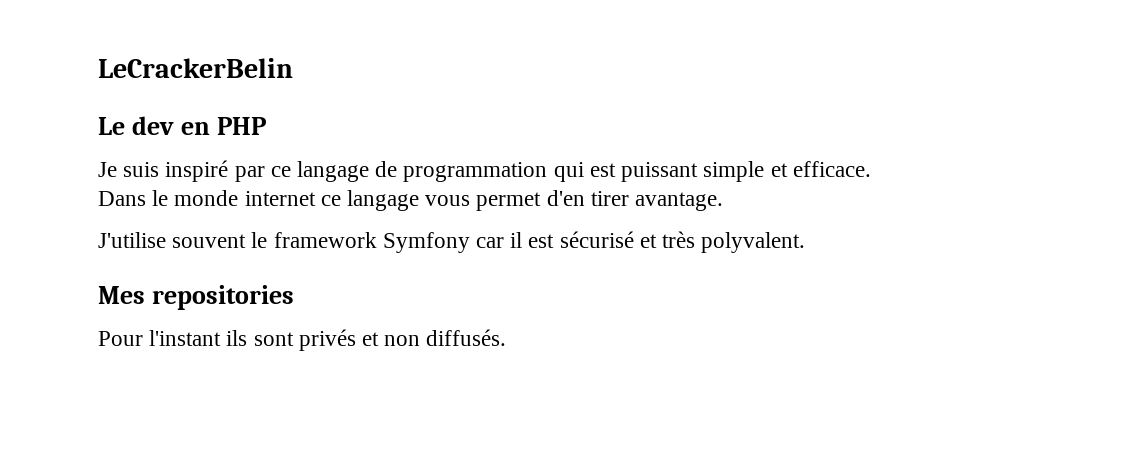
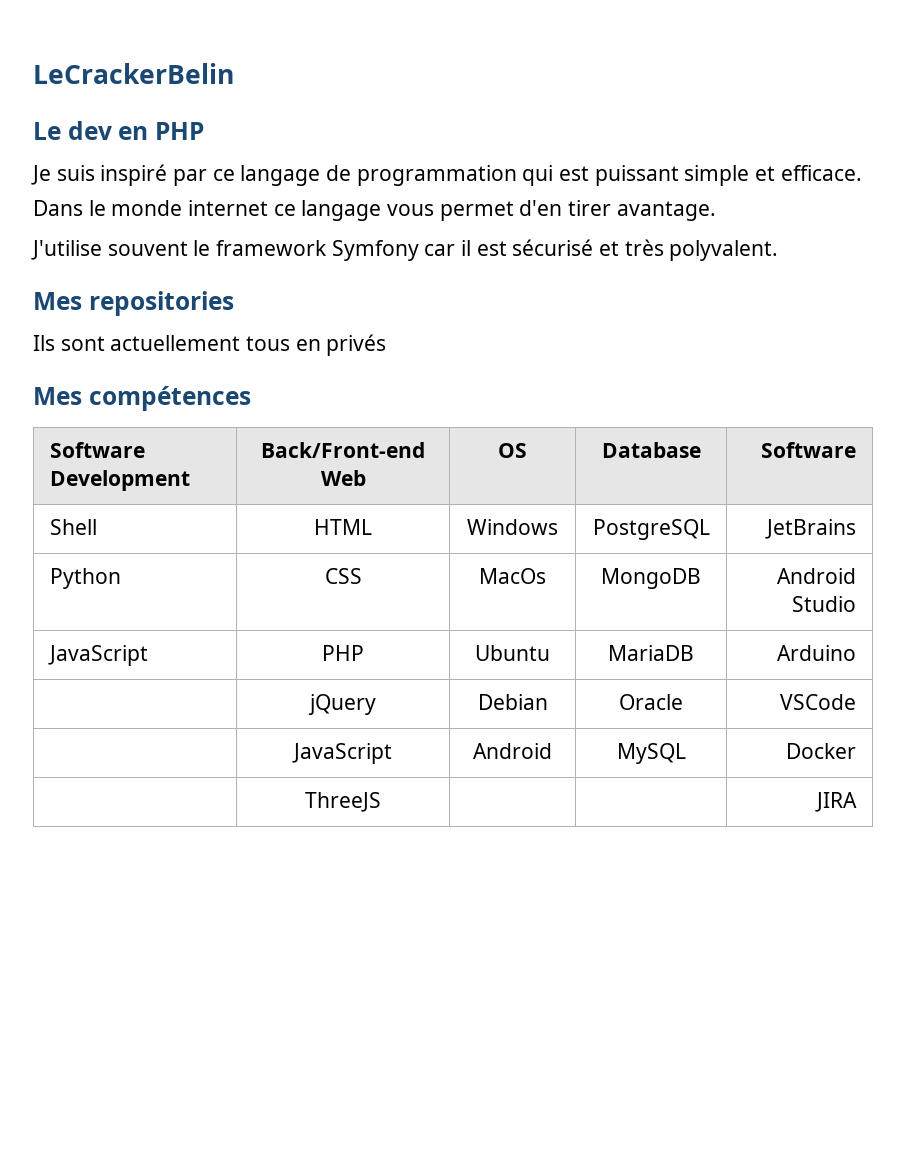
[98,329,507,351] Pour l'instant ils sont privés et non diffusés. -> [33,334,387,356] [33,386,251,411] [49,442,145,458] [49,470,190,491] [261,442,425,458] [320,470,366,486] [498,443,527,458] [601,442,701,458] [761,442,857,458] [49,519,97,535] [314,519,372,535] [467,519,558,535] [592,519,710,540] [765,519,857,539] [49,568,121,589] [324,568,362,584] [479,568,546,584] [601,568,701,589] [777,568,857,584] [792,596,857,612] [47,645,148,666] [322,645,364,661] [475,645,550,661] [608,645,694,661] [777,645,857,661] [308,694,376,715] [477,694,548,710] [619,694,683,710] [780,694,857,710] [292,743,392,764] [473,743,552,759] [616,743,686,764] [786,743,857,759] [305,792,381,812] [815,792,858,812] Ils sont actuellement tous en privés // Mes compétences // Software Development | Back/Front-end Web | OS | Database | Software // Shell | HTML | Windows | PostgreSQL | JetBrains // Python | CSS | MacOs | MongoDB | Android Studio // JavaScript | PHP | Ubuntu | MariaDB | Arduino // | jQuery | Debian | Oracle | VSCode // | JavaScript | Android | MySQL | Docker // | ThreeJS | | | JIRA

